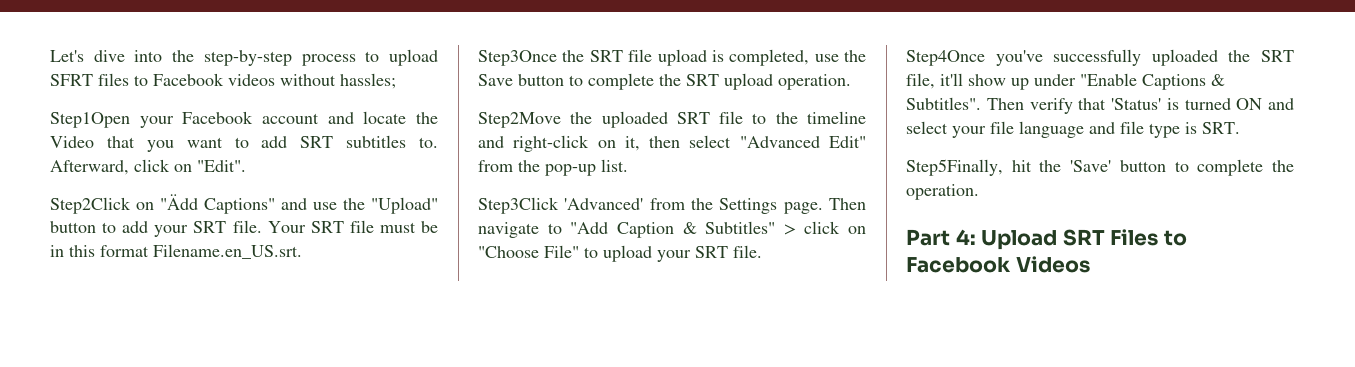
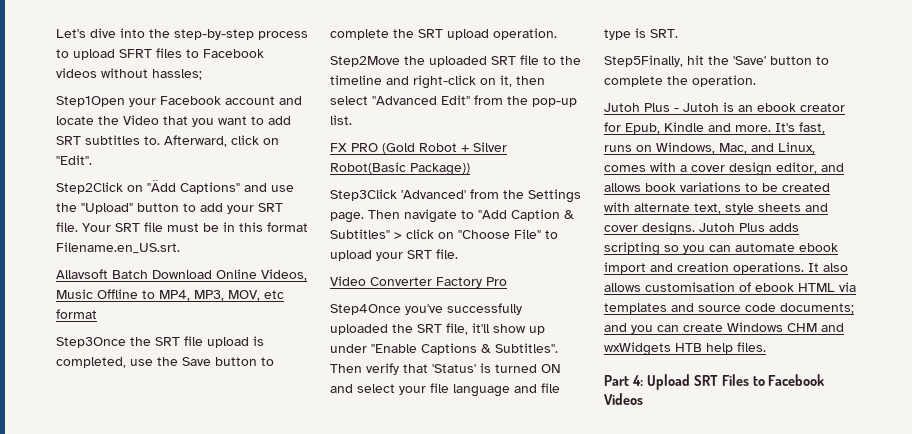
(302, 251) none -> [56,269,307,281] [56,289,284,301] [56,309,97,319] // Allavsoft Batch Download Online Videos, Music Offline to MP4, MP3, MOV, etc format
(628, 165) none -> [330,142,507,154] [330,162,470,176] // FX PRO (Gold Robot + Silver Robot(Basic Package))
(762, 251) none -> [330,276,507,288] // Video Converter Factory Pro
(979, 192) none -> [604,102,845,112] [604,122,825,134] [604,142,815,154] [604,162,844,176] [604,182,830,192] [604,202,828,214] [604,222,799,236] [604,242,838,256] [604,262,848,274] [604,282,856,292] [604,303,854,314] [604,322,844,334] [604,342,766,356] // Jutoh Plus - Jutoh is an ebook creator for Epub, Kindle and more. It's fast, runs on Windows, Mac, and Linux, comes with a cover design editor, and allows book variations to be created with alternate text, style sheets and cover designs. Jutoh Plus adds scripting so you can automate ebook import and creation operations. It also allows customisation of ebook HTML via templates and source code documents; and you can create Windows CHM and wxWidgets HTB help files.

